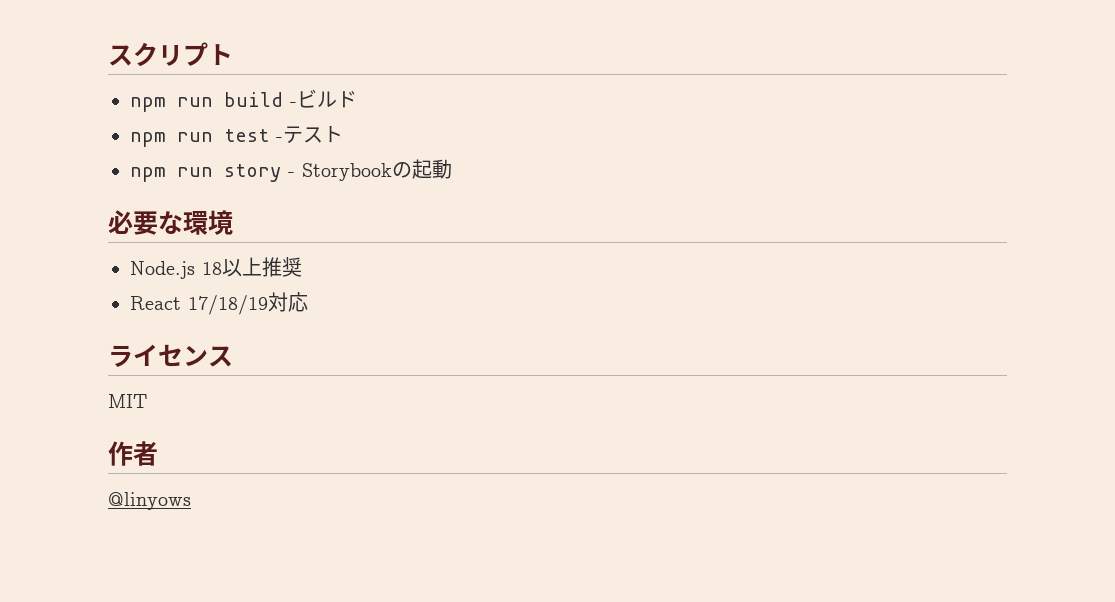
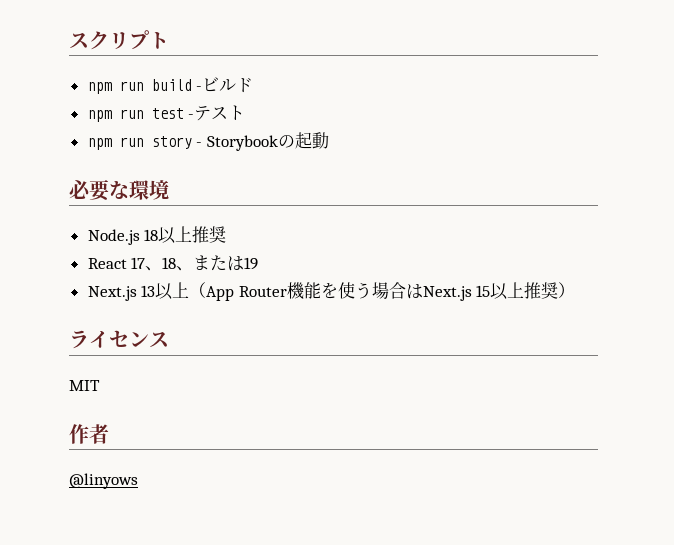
[188,292,308,315] 17/18/19対応 -> [131,255,259,271] [87,282,576,301] 17、18、または19 // Next.js 13以上（App Router機能を使う場合はNext.js 15以上推奨）

